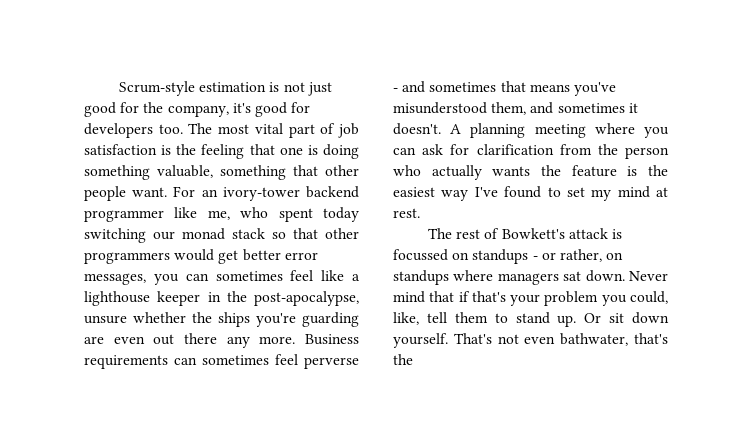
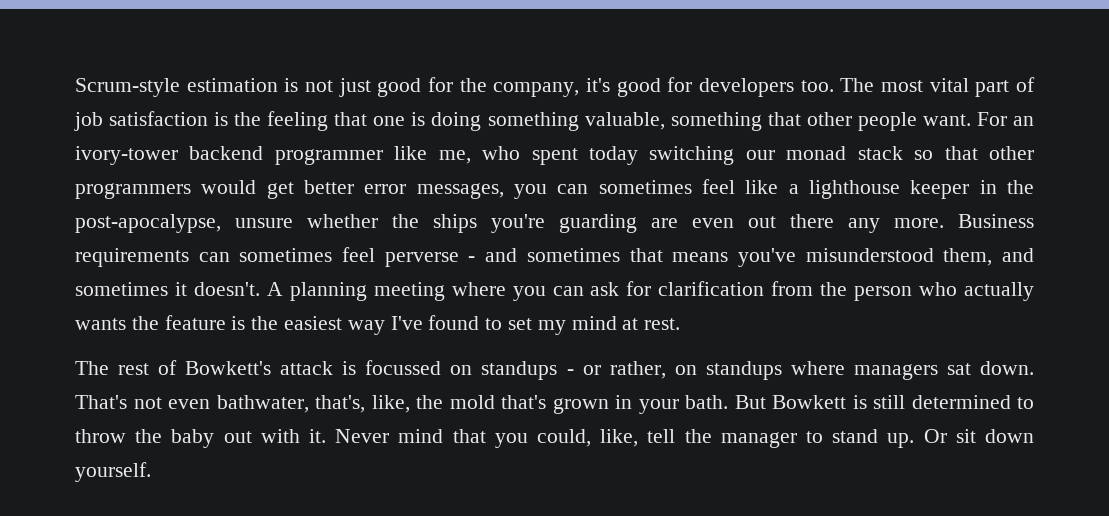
[629,271,668,281] [393,291,599,306] Never mind that if that's your problem -> [75,395,1034,414] [75,429,486,448] That's not even bathwater, that's, like, the mold that's grown in your bath. But Bowkett is still determined to throw the baby out with it. Never mind that
[454,312,488,323] them -> [684,429,797,448] the manager
[453,333,668,346] [393,354,413,365] That's not even bathwater, that's the -> (151, 472) none

